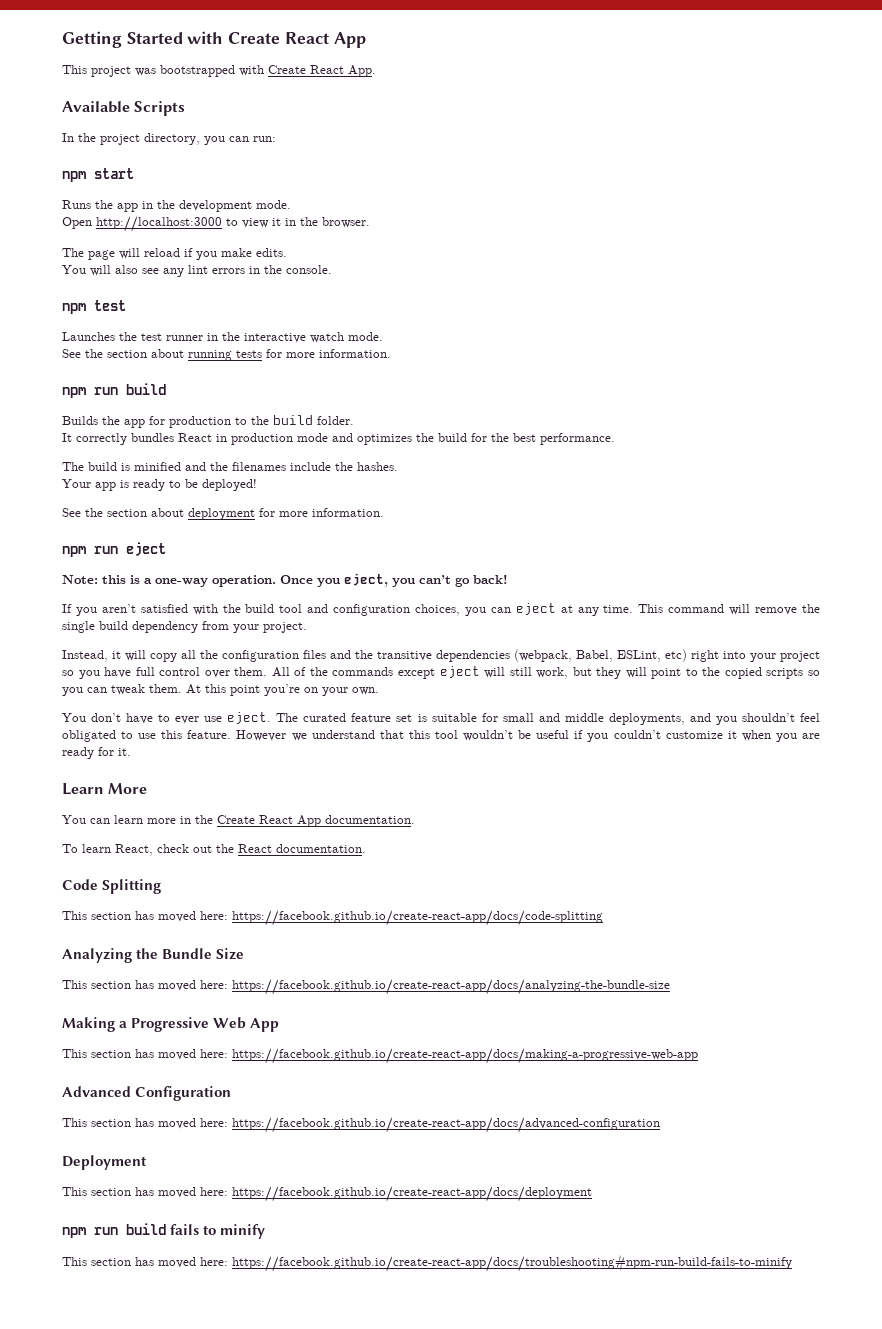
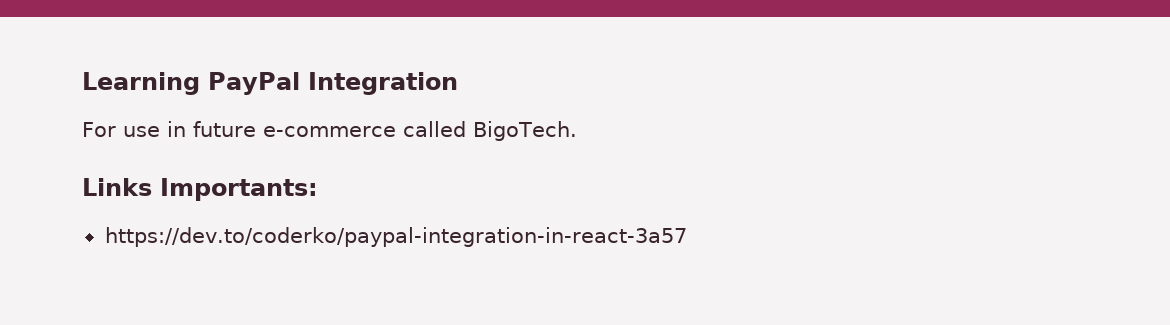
[62,31,366,48] [62,65,376,77] [62,101,186,116] [62,133,276,145] [62,168,134,182] [62,200,291,212] [62,216,370,232] [62,248,287,260] [62,265,332,277] [62,300,126,314] [62,332,383,343] [62,349,391,361] [62,383,166,398] [62,415,354,428] [62,433,615,445] [62,462,398,471] [62,479,257,491] [62,508,384,520] [62,542,166,557] [62,573,508,587] [62,603,821,616] [62,621,307,633] [62,649,820,662] [62,666,820,679] [62,684,379,696] [62,712,820,725] [62,730,820,742] [62,747,131,759] [62,783,148,795] [62,815,415,827] [62,844,366,856] [62,879,162,894] [62,910,603,926] [62,948,245,963] [62,979,670,995] [62,1017,280,1032] [62,1048,698,1064] [62,1086,232,1101] [62,1117,660,1133] [62,1155,147,1170] [62,1186,592,1202] [62,1223,266,1239] [62,1254,792,1272] Getting Started with Create React App // This project was bootstrapped with Create React App. // Available Scripts // In the project directory, you can run: // npm start // Runs the app in the development mode. // Open http://localhost:3000 to view it in the browser. // The page will reload if you make edits. // You will also see any lint errors in the console. // npm test // Launches the test runner in the interactive watch mode. // See the section about running tests for more information. // npm run build // Builds the app for production to the build folder. // It correctly bundles React in production mode and optimizes the build for the best performance. // The build is minified and the filenames include the hashes. // Your app is ready to be deployed! // See the section about deployment for more information. // npm run eject // Note: this is a one-way operation. Once you eject, you can’t go back! // If you aren’t satisfied with the build tool and configuration choices, you can eject at any time. This command will remove the single build dependency from your project. // Instead, it will copy all the configuration files and the transitive dependencies (webpack, Babel, ESLint, etc) right into your project so you have full control over them. All of the commands except eject will still work, but they will point to the copied scripts so you can tweak them. At this point you’re on your own. // You don’t have to ever use eject. The curated feature set is suitable for small and middle deployments, and you shouldn’t feel obligated to use this feature. However we understand that this tool wouldn’t be useful if you couldn’t customize it when you are ready for it. // Learn More // You can learn more in the Create React App documentation. // To learn React, check out the React documentation. // Code Splitting // This section has moved here: https://facebook.github.io/create-react-app/docs/code-splitting // Analyzing the Bundle Size // This section has moved here: https://facebook.github.io/create-react-app/docs/analyzing-the-bundle-size // Making a Progressive Web App // This section has moved here: https://facebook.github.io/create-react-app/docs/making-a-progressive-web-app // Advanced Configuration // This section has moved here: https://facebook.github.io/create-react-app/docs/advanced-configuration // Deployment // This section has moved here: https://facebook.github.io/create-react-app/docs/deployment // npm run build fails to minify // This section has moved here: https://facebook.github.io/create-react-app/docs/troubleshooting#npm-run-build-fails-to-minify -> [82,72,458,95] [82,121,577,141] [82,178,318,201] [104,227,687,247] Learning PayPal Integration // For use in future e-commerce called BigoTech. // Links Importants: // https://dev.to/coderko/paypal-integration-in-react-3a57

